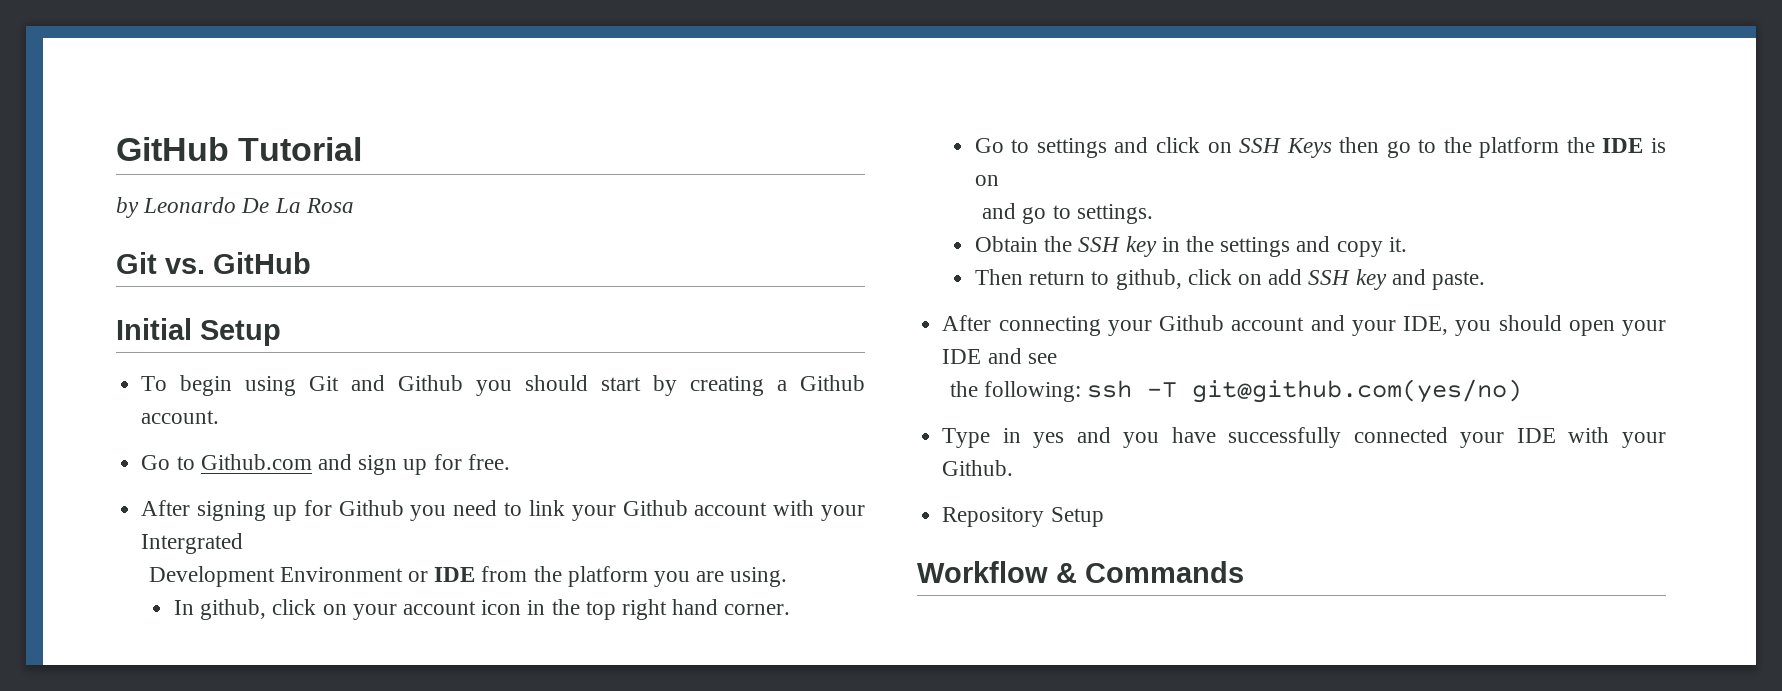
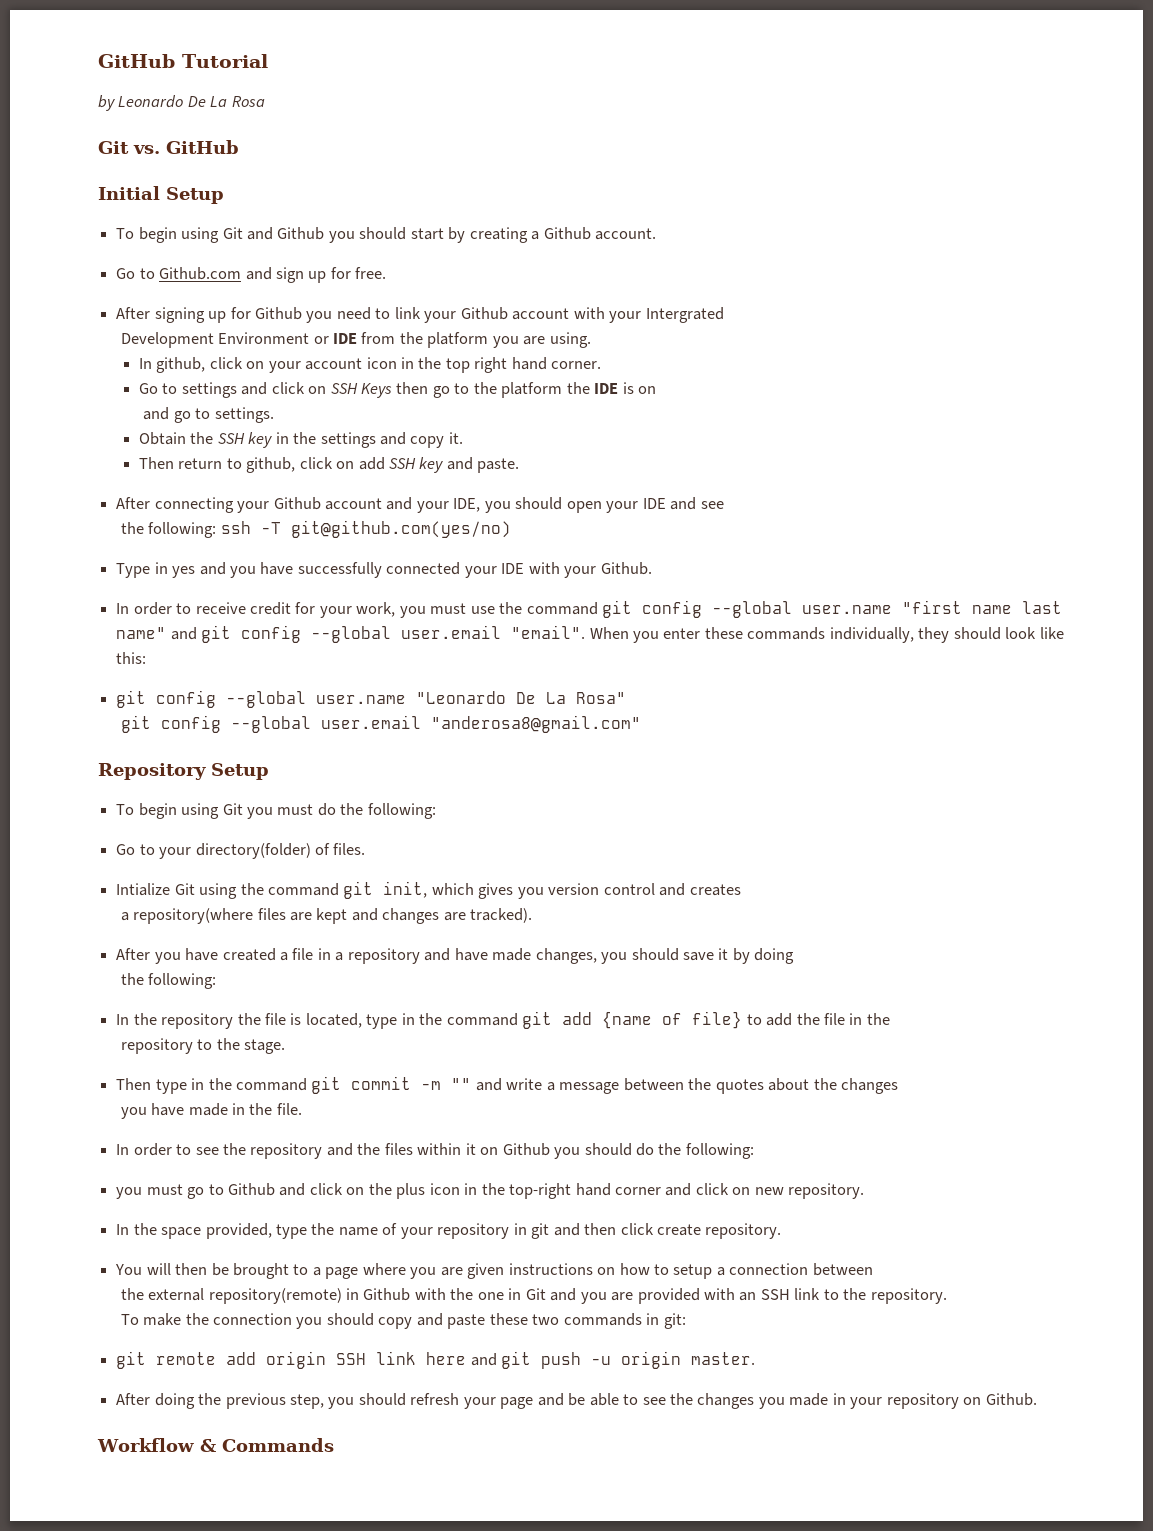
[942,507,1104,527] Repository Setup -> [116,600,1063,618] [116,625,1064,643] [116,652,147,664] [116,690,627,708] [120,715,641,733] [98,763,269,780] [116,803,436,819] [116,843,366,859] [116,881,741,899] [120,908,533,924] [116,948,795,964] [120,973,217,989] [116,1011,890,1029] [120,1038,285,1054] [116,1076,898,1094] [120,1103,302,1119] [116,1143,754,1159] [116,1183,865,1199] [116,1223,782,1239] [115,1263,873,1279] [120,1288,947,1304] [120,1313,686,1329] [116,1351,756,1369] [116,1393,1037,1409] In order to receive credit for your work, you must use the command git config --global user.name "first name last name" and git config --global user.email "email". When you enter these commands individually, they should look like this: // git config --global user.name "Leonardo De La Rosa" // git config --global user.email "anderosa8@gmail.com" // Repository Setup // To begin using Git you must do the following: // Go to your directory(folder) of files. // Intialize Git using the command git init, which gives you version control and creates // a repository(where files are kept and changes are tracked). // After you have created a file in a repository and have made changes, you should save it by doing // the following: // In the repository the file is located, type in the command git add {name of file} to add the file in the // repository to the stage. // Then type in the command git commit -m "" and write a message between the quotes about the changes // you have made in the file. // In order to see the repository and the files within it on Github you should do the following: // you must go to Github and click on the plus icon in the top-right hand corner and click on new repository. // In the space provided, type the name of your repository in git and then click create repository. // You will then be brought to a page where you are given instructions on how to setup a connection between // the external repository(remote) in Github with the one in Git and you are provided with an SSH link to the repository. // To make the connection you should copy and paste these two commands in git: // git remote add origin SSH link here and git push -u origin master. // After doing the previous step, you should refresh your page and be able to see the changes you made in your repository on Github.

